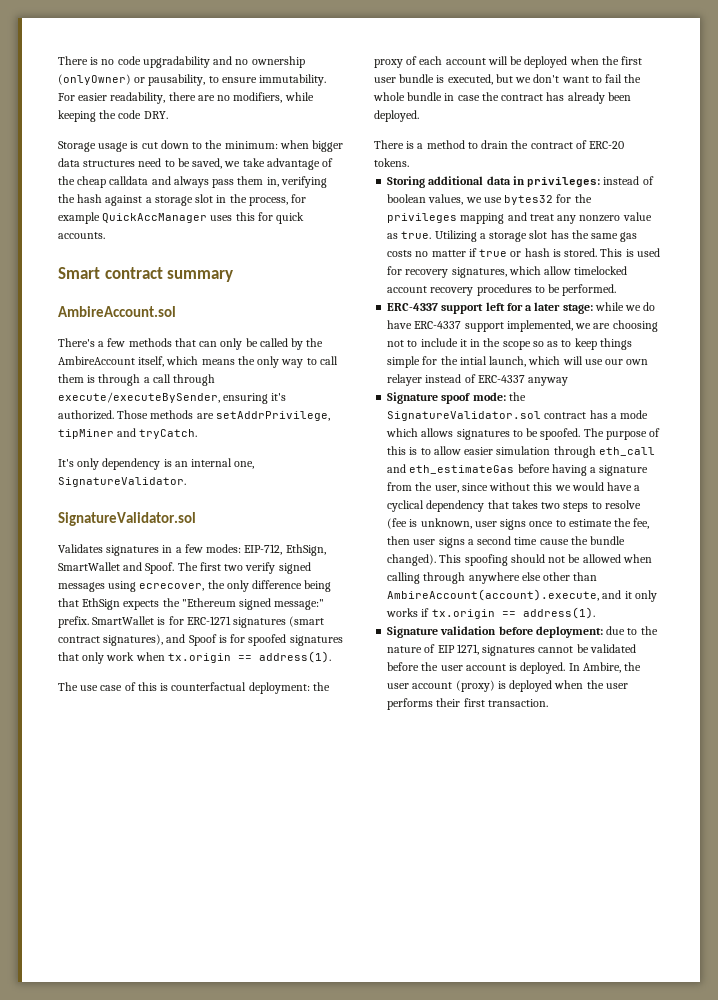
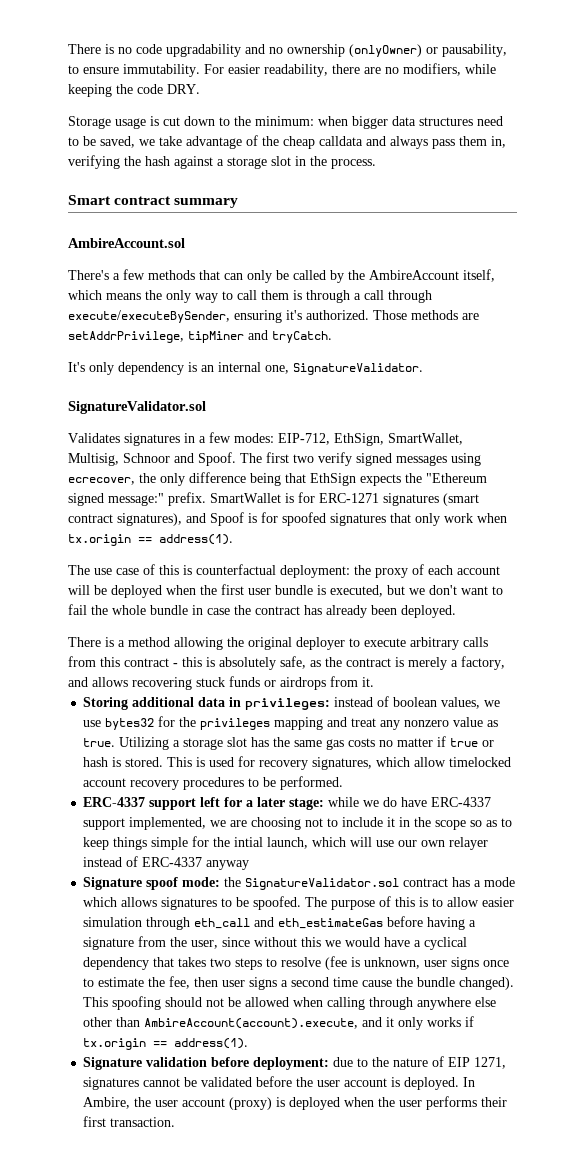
[248,194,307,206] [58,212,305,224] [58,232,105,239] process, for example QuickAccManager uses this for quick accounts. -> [331,159,376,169] process.
[58,562,120,571] SmartWallet -> [388,433,463,445] [68,453,170,466] SmartWallet, Multisig, Schnoor
[467,140,625,149] [374,158,409,167] to drain the contract of ERC-20 tokens. -> [174,637,488,650] [68,656,505,670] [68,676,374,690] allowing the original deployer to execute arbitrary calls from this contract - this is absolutely safe, as the contract is merely a factory, and allows recovering stuck funds or airdrops from it.

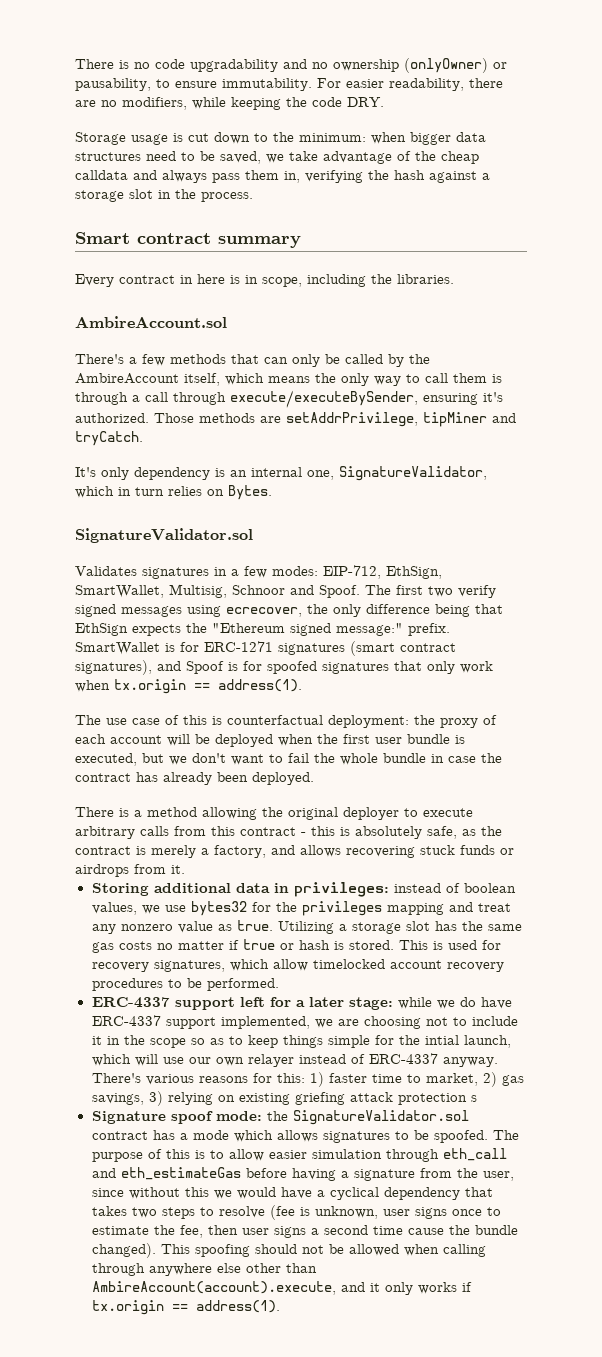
(239, 203) none -> [75,274,454,287] // Every contract in here is in scope, including the libraries.
[293,363,423,375] SignatureValidator. -> [339,466,487,481] [75,485,272,500] SignatureValidator, which in turn relies on Bytes.
[206,860,250,870] anyway -> [442,1057,498,1067] [91,1072,524,1087] [91,1091,477,1106] anyway. There's various reasons for this: 1) faster time to market, 2) gas savings, 3) relying on existing griefing attack protection s
[83,1056,507,1070] [83,1076,476,1090] [83,1096,508,1110] [83,1116,176,1127] // Signature validation before deployment: due to the nature of EIP 1271, signatures cannot be validated before the user account is deployed. In Ambire, the user account (proxy) is deployed when the user performs their first transaction. -> (280, 1306) none

